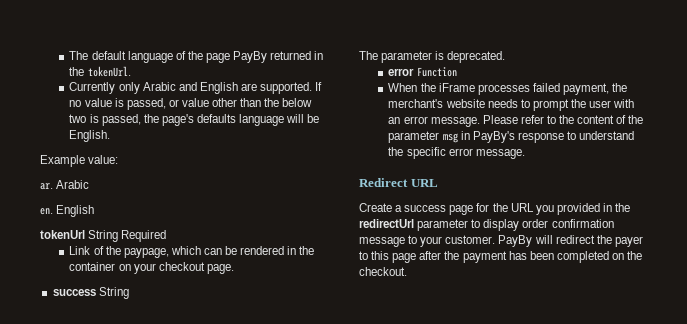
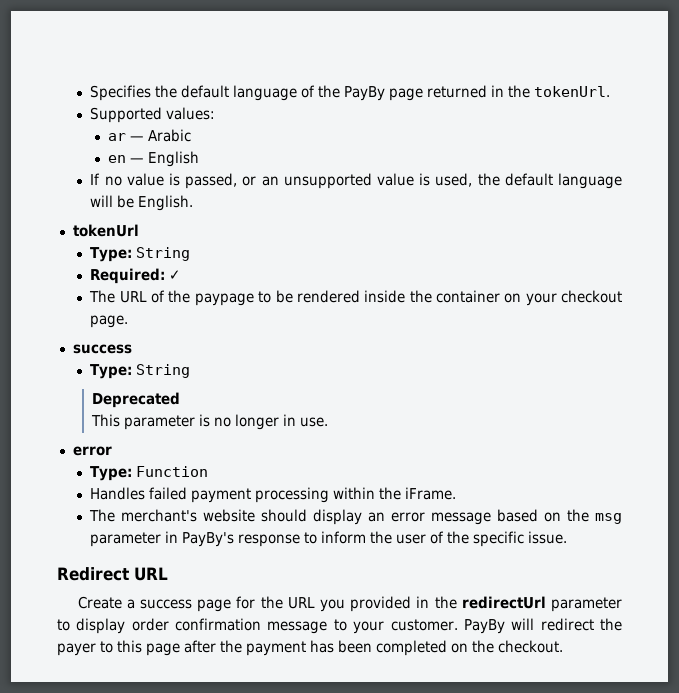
[69,51,89,60] The -> [90,85,178,101] Specifies the
[205,51,268,63] page PayBy -> [344,86,424,101] PayBy page
[69,82,313,94] Currently only Arabic and English are supported. -> [90,107,216,123] [107,129,191,142] [107,151,199,167] Supported values: // ar — Arabic // en — English //
[181,98,313,107] [69,114,320,126] [69,130,111,142] [40,155,119,167] [40,180,90,190] [40,205,95,217] [40,230,167,242] [69,246,222,258] value other than the below two is passed, the page's defaults language will be English. // Example value: // ar. Arabic // en. English // tokenUrl String Required // Link of the paypage, which can -> [261,173,623,189] [90,195,194,211] [72,224,139,237] [90,247,191,262] [90,268,181,284] [89,290,272,306] an unsupported value is used, the default language will be English. // tokenUrl // Type: String // Required: ✓ // The URL of the paypage to
[287,246,297,255] in -> [364,290,406,303] inside
[98,287,129,299] [359,51,506,63] [388,68,415,76] String // The parameter is deprecated. // error -> [90,364,191,379] [91,392,180,408] [90,414,328,430] [72,446,112,456] [90,466,133,481] // Type: String // Deprecated // This parameter is no longer in use. // error // Type:
[388,83,628,95] [388,99,635,111] [388,115,644,127] [388,131,635,143] [388,147,525,159] When the iFrame processes failed payment, the merchant's website needs to prompt the user with an error message. Please refer to the content of the parameter msg in PayBy's response to understand the specific error message. -> [90,487,457,503] [89,509,622,525] [90,531,568,547] Handles failed payment processing within the iFrame. // The merchant's website should display an error message based on the msg parameter in PayBy's response to inform the user of the specific issue.

